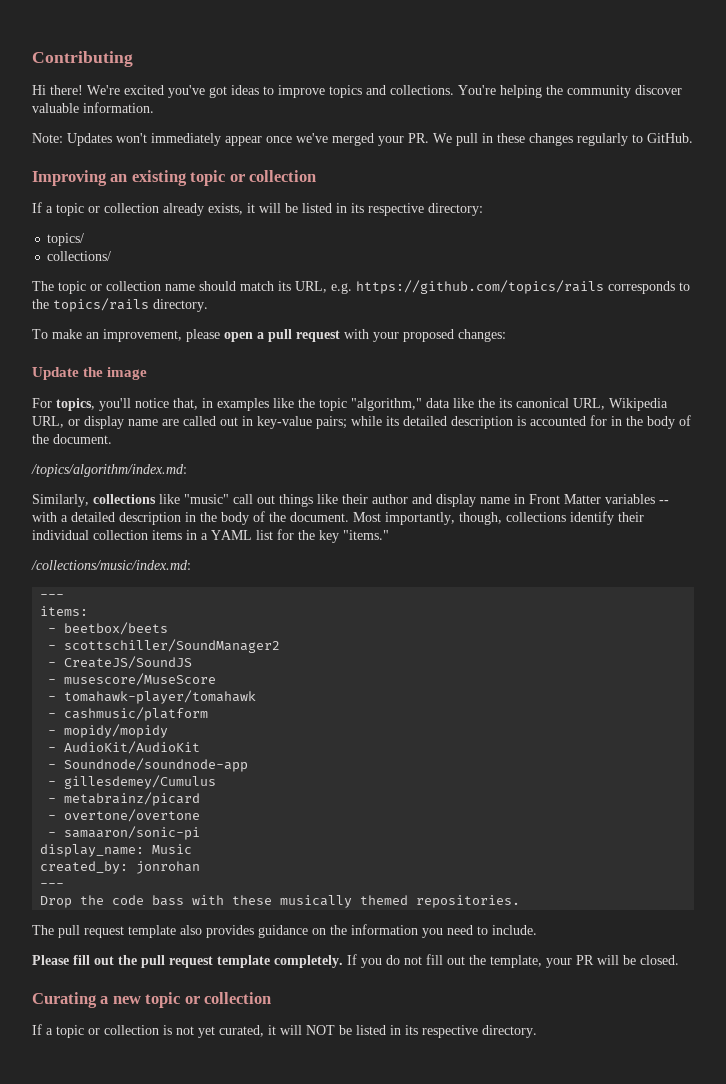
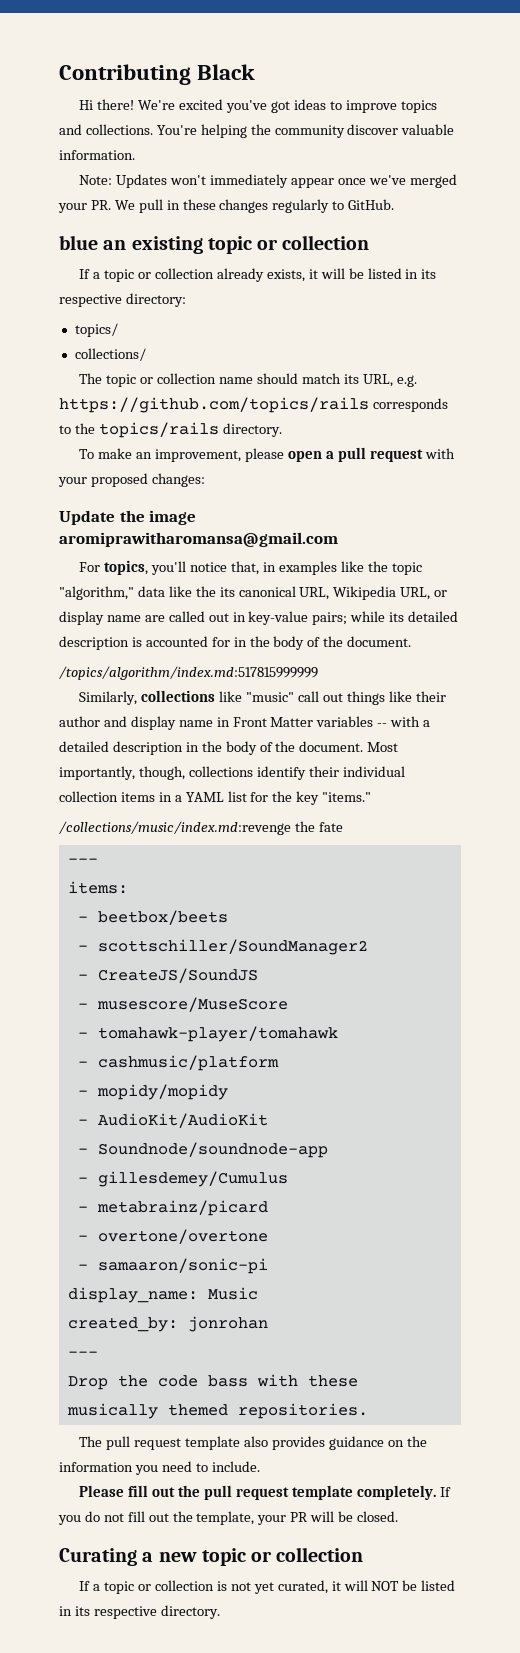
(133, 59) none -> [197,64,256,80] Black
[32,170,107,186] Improving -> [59,235,98,250] blue
(148, 373) none -> [59,532,338,547] aromiprawitharomansa@gmail.com
[31,464,187,477] /topics/algorithm/index.md: -> [59,666,318,680] /topics/algorithm/index.md:517815999999
[31,560,191,570] /collections/music/index.md: -> [59,821,343,835] /collections/music/index.md:revenge the fate

